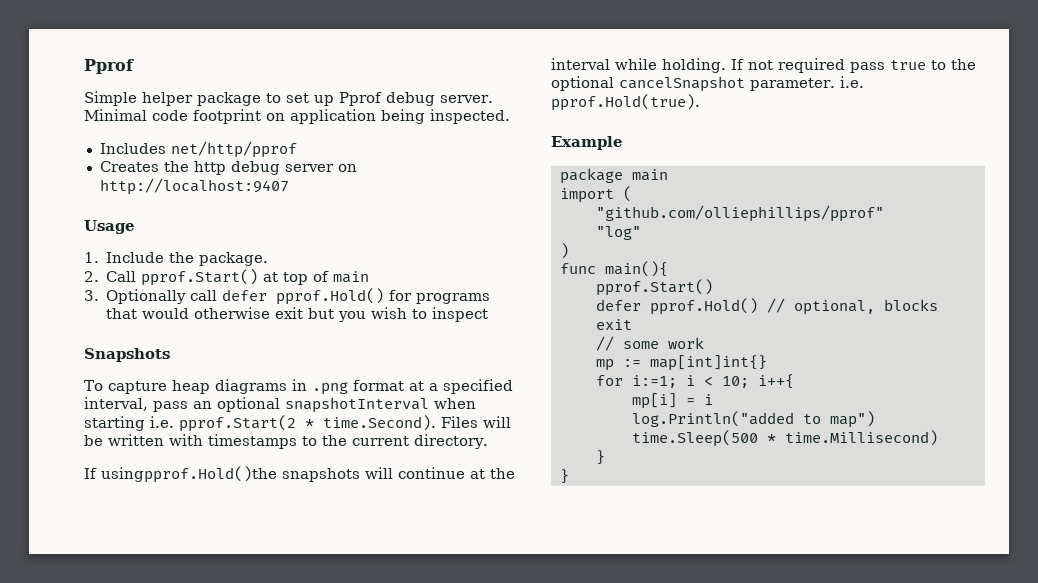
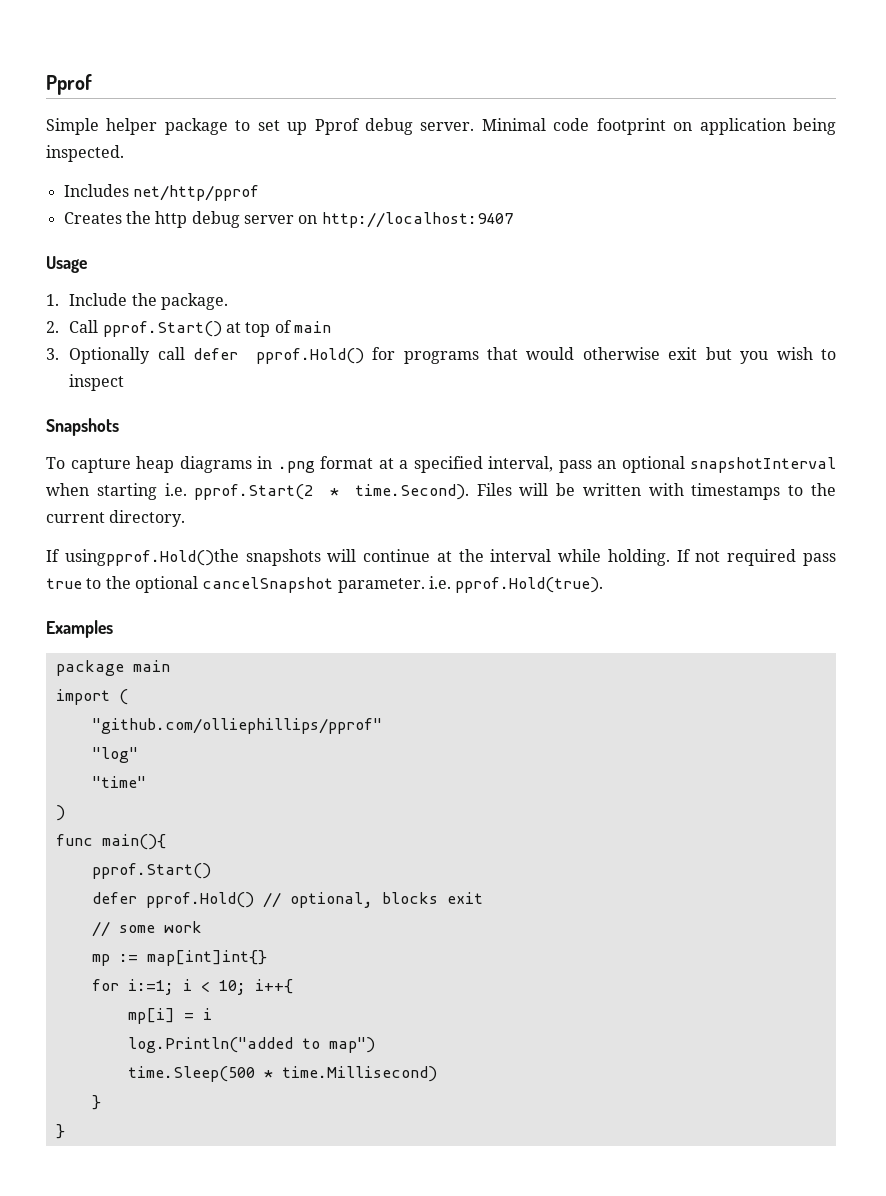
[551,136,623,150] Example -> [46,620,113,638] Examples
(641, 233) none -> [91,776,146,788] // "time"

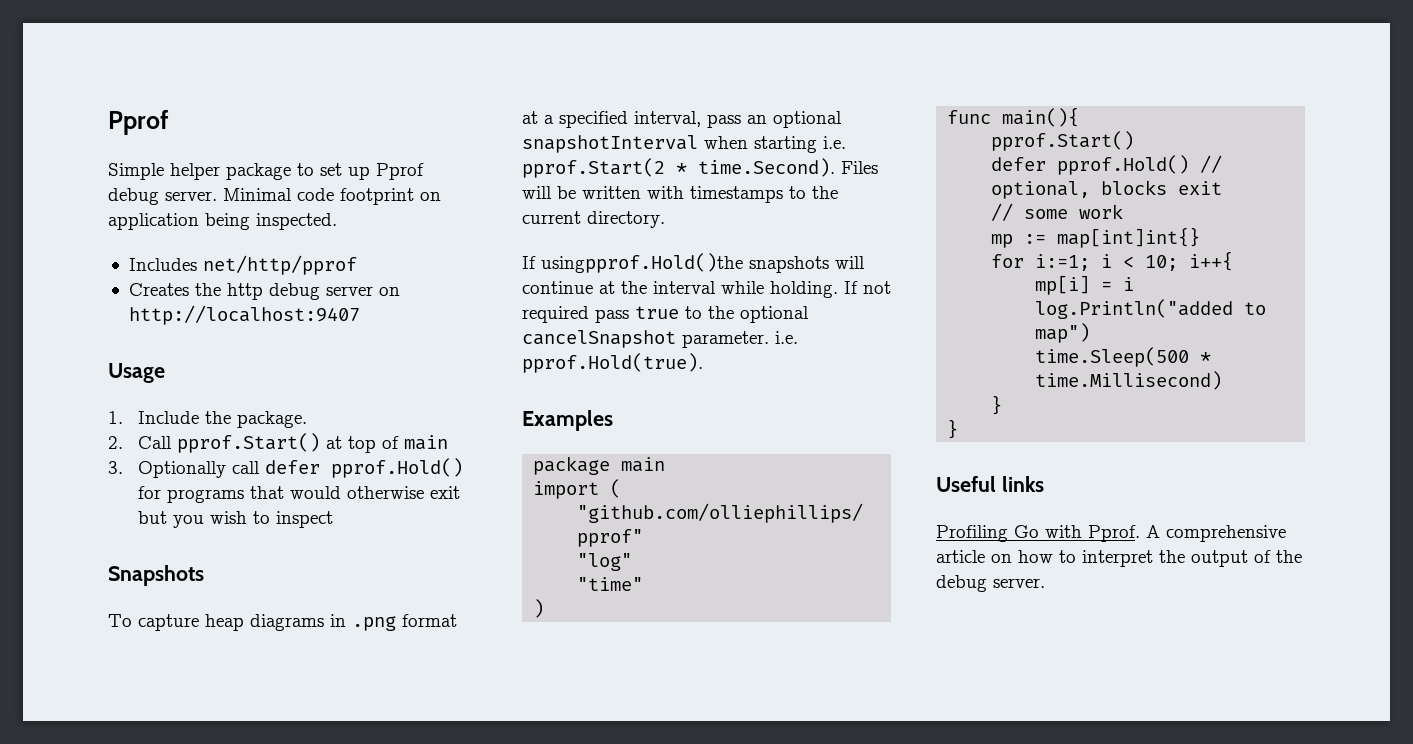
(65, 1131) none -> [936,476,1044,492] [936,525,1286,542] [936,550,1302,567] [936,575,1045,592] // Useful links // Profiling Go with Pprof. A comprehensive article on how to interpret the output of the debug server.

